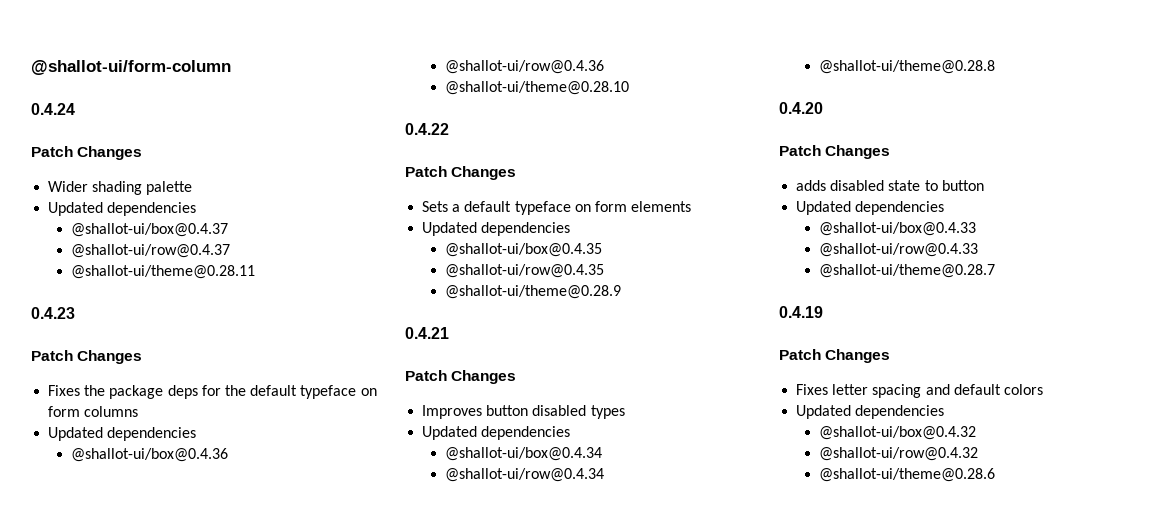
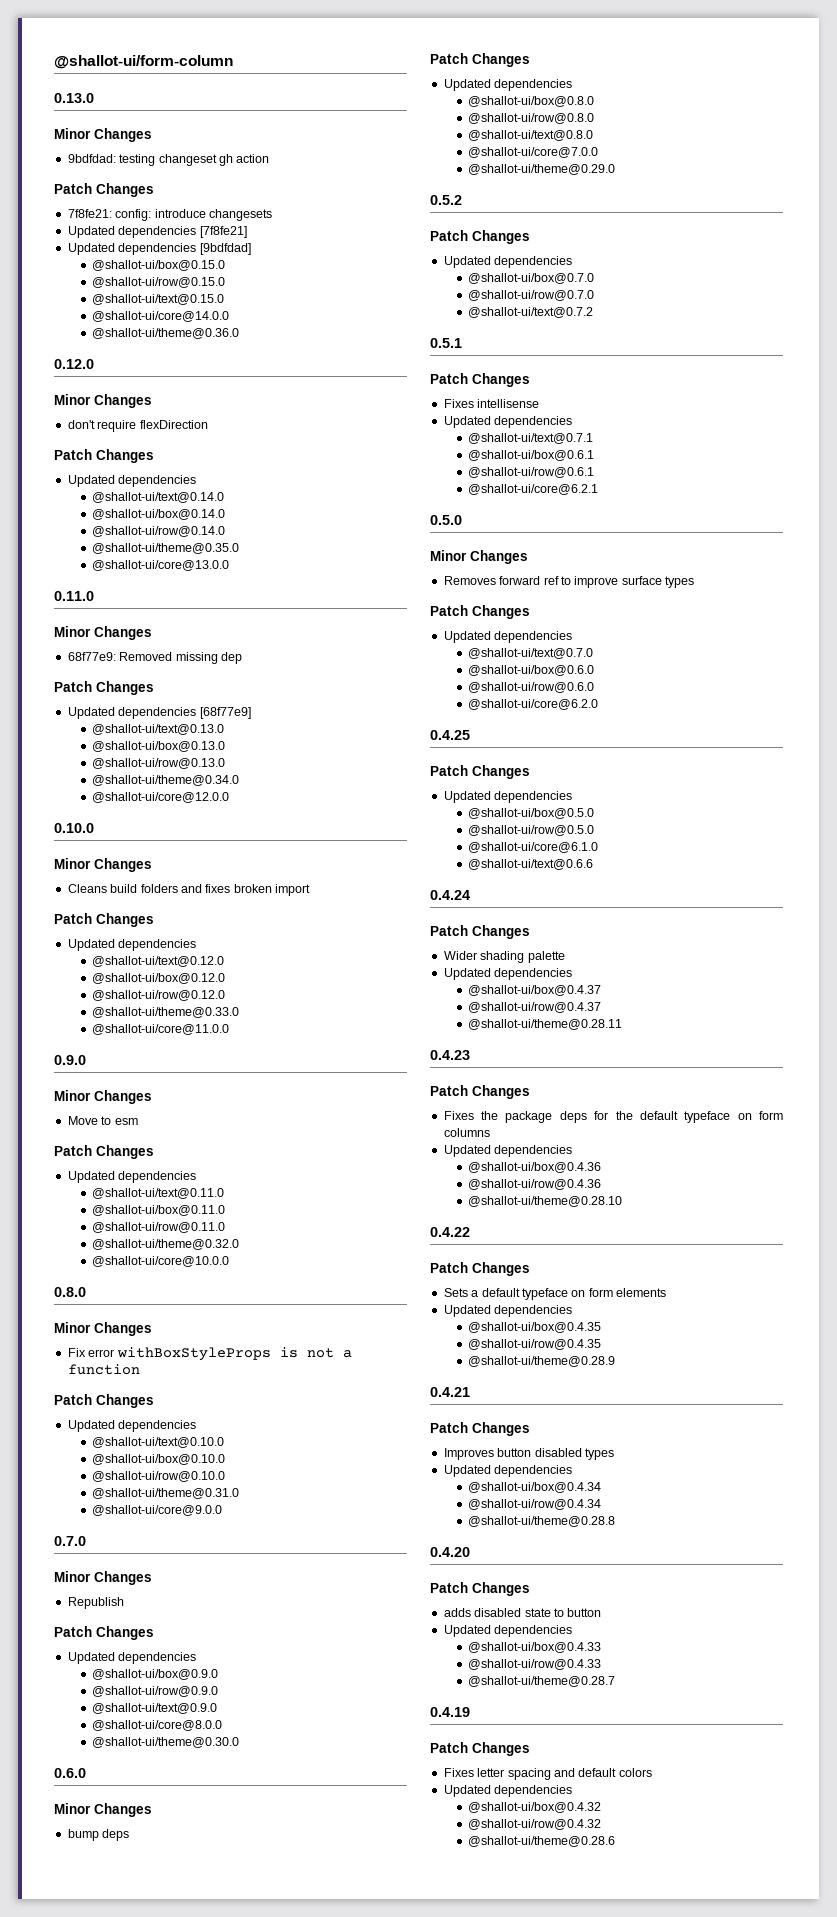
(231, 67) none -> [54,93,94,103] [54,128,152,142] [67,154,270,166] [54,183,154,197] [67,209,272,221] [67,226,247,238] [67,243,251,255] [91,260,225,271] [91,277,225,288] [91,294,224,305] [91,311,229,322] [91,328,239,339] [54,359,94,369] [54,394,152,408] [67,420,208,432] [54,449,154,463] [67,475,197,487] [91,492,224,503] [91,509,225,520] [91,526,225,537] [91,543,239,554] [91,560,229,571] [54,591,94,601] [54,626,152,640] [67,652,242,664] [54,681,154,695] [67,707,251,719] [91,724,224,735] [91,741,225,752] [91,758,225,769] [91,775,239,786] [91,792,229,803] [54,823,94,833] [54,858,152,872] [67,884,310,896] [54,913,154,927] [67,939,197,951] [91,956,224,967] [91,973,225,984] [91,990,225,1001] [91,1007,239,1018] [91,1024,229,1035] [54,1055,86,1065] [54,1090,152,1104] [67,1116,138,1125] [54,1145,154,1159] [67,1171,197,1183] [91,1188,224,1199] [91,1205,225,1216] [91,1222,225,1233] [91,1239,239,1250] [91,1256,229,1267] [54,1287,86,1297] [54,1322,152,1336] [67,1347,352,1361] [67,1364,140,1375] [54,1394,154,1408] [67,1420,197,1432] [91,1437,224,1448] [91,1454,225,1465] [91,1471,225,1482] [91,1488,239,1499] [91,1505,222,1516] [54,1536,86,1546] [54,1571,152,1585] [67,1597,124,1609] [54,1626,154,1640] [67,1652,197,1664] [91,1669,218,1680] [91,1686,218,1697] [91,1703,217,1714] [91,1720,222,1731] [91,1737,239,1748] [54,1768,86,1778] [54,1803,152,1817] [67,1829,130,1841] [430,53,530,67] [443,79,573,91] [467,96,594,107] [467,113,594,124] [467,130,593,141] [467,147,598,158] [467,164,615,175] [430,195,462,205] [430,230,530,244] [443,256,573,268] [467,273,594,284] [467,290,594,301] [467,307,593,318] [430,338,462,348] [430,373,530,387] [443,399,540,408] [443,416,573,428] [467,433,593,444] [467,450,594,461] [467,467,594,478] [467,484,598,495] [430,515,462,525] [430,550,528,564] [443,576,694,588] [430,605,530,619] [443,631,573,643] [467,648,593,659] [467,665,594,676] [467,682,594,693] [467,699,598,710] [430,730,470,740] [430,765,530,779] [443,791,573,803] [467,808,594,819] [467,825,594,836] [467,842,598,853] [467,859,593,870] // 0.13.0 // Minor Changes // 9bdfdad: testing changeset gh action // Patch Changes // 7f8fe21: config: introduce changesets // Updated dependencies [7f8fe21] // Updated dependencies [9bdfdad] // @shallot-ui/box@0.15.0 // @shallot-ui/row@0.15.0 // @shallot-ui/text@0.15.0 // @shallot-ui/core@14.0.0 // @shallot-ui/theme@0.36.0 // 0.12.0 // Minor Changes // don't require flexDirection // Patch Changes // Updated dependencies // @shallot-ui/text@0.14.0 // @shallot-ui/box@0.14.0 // @shallot-ui/row@0.14.0 // @shallot-ui/theme@0.35.0 // @shallot-ui/core@13.0.0 // 0.11.0 // Minor Changes // 68f77e9: Removed missing dep // Patch Changes // Updated dependencies [68f77e9] // @shallot-ui/text@0.13.0 // @shallot-ui/box@0.13.0 // @shallot-ui/row@0.13.0 // @shallot-ui/theme@0.34.0 // @shallot-ui/core@12.0.0 // 0.10.0 // Minor Changes // Cleans build folders and fixes broken import // Patch Changes // Updated dependencies // @shallot-ui/text@0.12.0 // @shallot-ui/box@0.12.0 // @shallot-ui/row@0.12.0 // @shallot-ui/theme@0.33.0 // @shallot-ui/core@11.0.0 // 0.9.0 // Minor Changes // Move to esm // Patch Changes // Updated dependencies // @shallot-ui/text@0.11.0 // @shallot-ui/box@0.11.0 // @shallot-ui/row@0.11.0 // @shallot-ui/theme@0.32.0 // @shallot-ui/core@10.0.0 // 0.8.0 // Minor Changes // Fix error withBoxStyleProps is not a function // Patch Changes // Updated dependencies // @shallot-ui/text@0.10.0 // @shallot-ui/box@0.10.0 // @shallot-ui/row@0.10.0 // @shallot-ui/theme@0.31.0 // @shallot-ui/core@9.0.0 // 0.7.0 // Minor Changes // Republish // Patch Changes // Updated dependencies // @shallot-ui/box@0.9.0 // @shallot-ui/row@0.9.0 // @shallot-ui/text@0.9.0 // @shallot-ui/core@8.0.0 // @shallot-ui/theme@0.30.0 // 0.6.0 // Minor Changes // bump deps // Patch Changes // Updated dependencies // @shallot-ui/box@0.8.0 // @shallot-ui/row@0.8.0 // @shallot-ui/text@0.8.0 // @shallot-ui/core@7.0.0 // @shallot-ui/theme@0.29.0 // 0.5.2 // Patch Changes // Updated dependencies // @shallot-ui/box@0.7.0 // @shallot-ui/row@0.7.0 // @shallot-ui/text@0.7.2 // 0.5.1 // Patch Changes // Fixes intellisense // Updated dependencies // @shallot-ui/text@0.7.1 // @shallot-ui/box@0.6.1 // @shallot-ui/row@0.6.1 // @shallot-ui/core@6.2.1 // 0.5.0 // Minor Changes // Removes forward ref to improve surface types // Patch Changes // Updated dependencies // @shallot-ui/text@0.7.0 // @shallot-ui/box@0.6.0 // @shallot-ui/row@0.6.0 // @shallot-ui/core@6.2.0 // 0.4.25 // Patch Changes // Updated dependencies // @shallot-ui/box@0.5.0 // @shallot-ui/row@0.5.0 // @shallot-ui/core@6.1.0 // @shallot-ui/text@0.6.6

